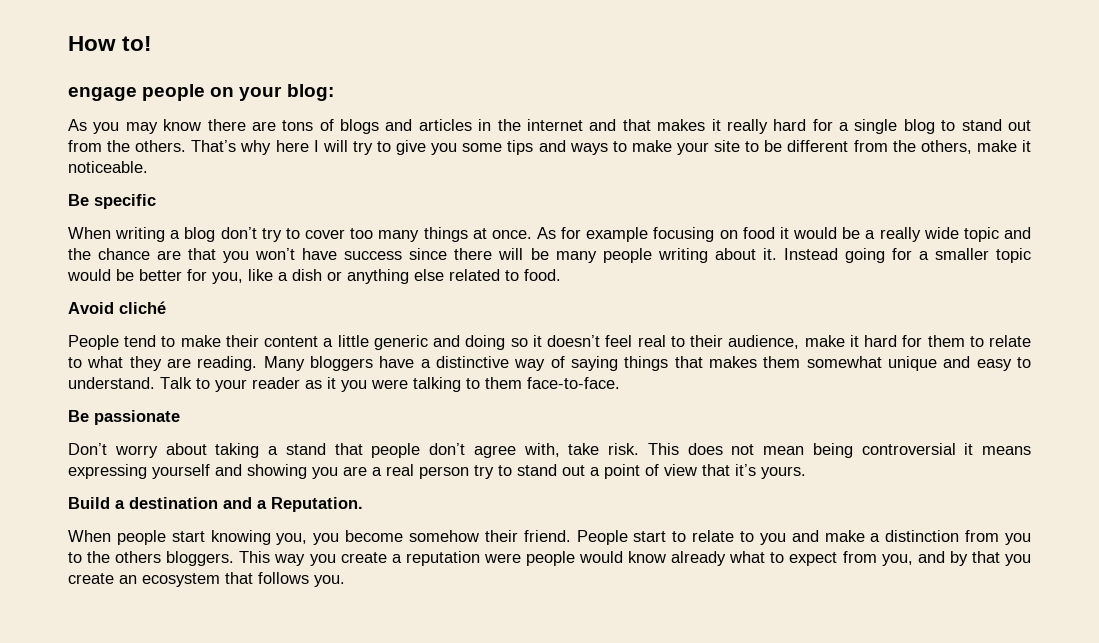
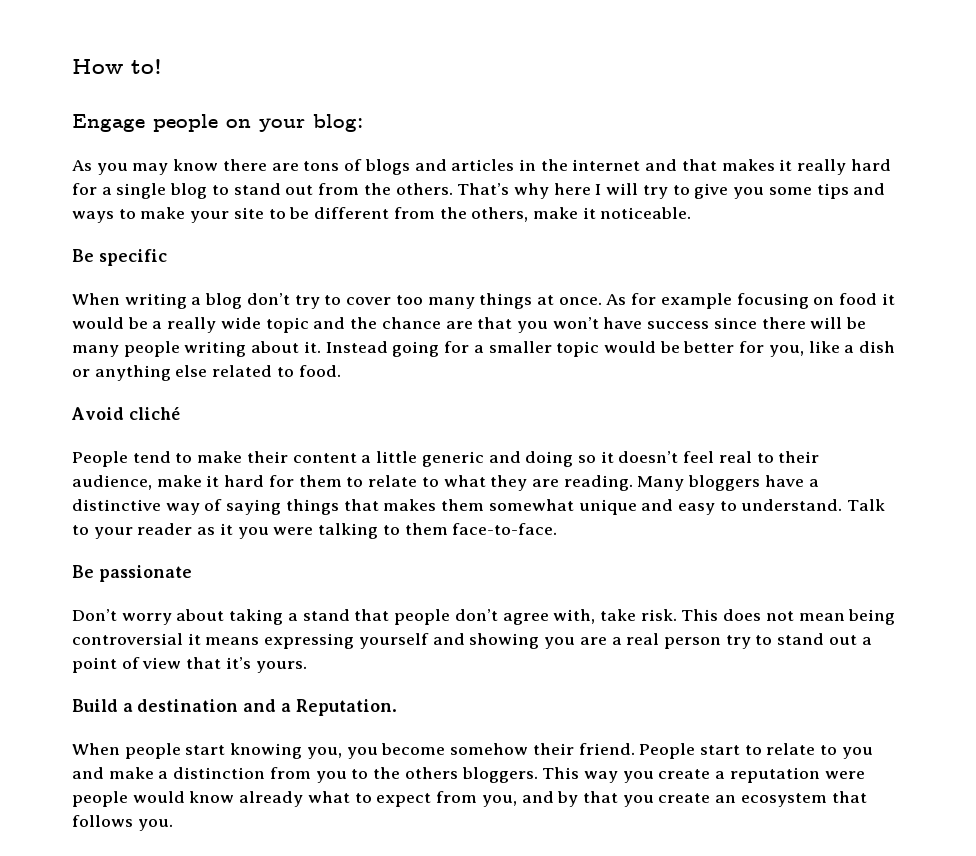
[68,87,137,101] engage -> [72,114,145,132] Engage

